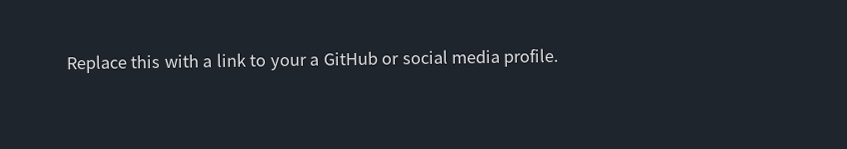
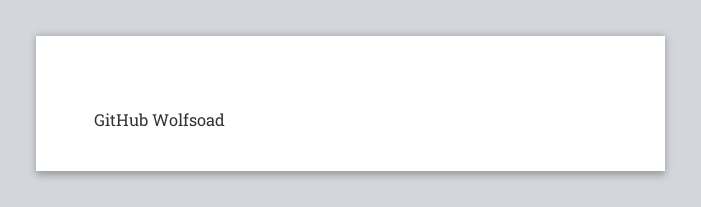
[66,47,560,74] Replace this with a link to your a GitHub or social media profile. -> [94,113,226,127] GitHub Wolfsoad

